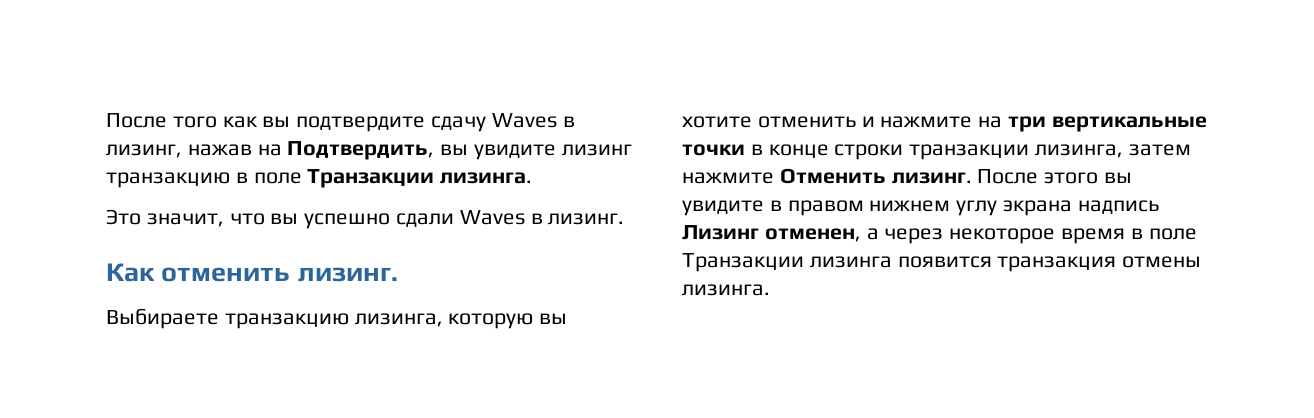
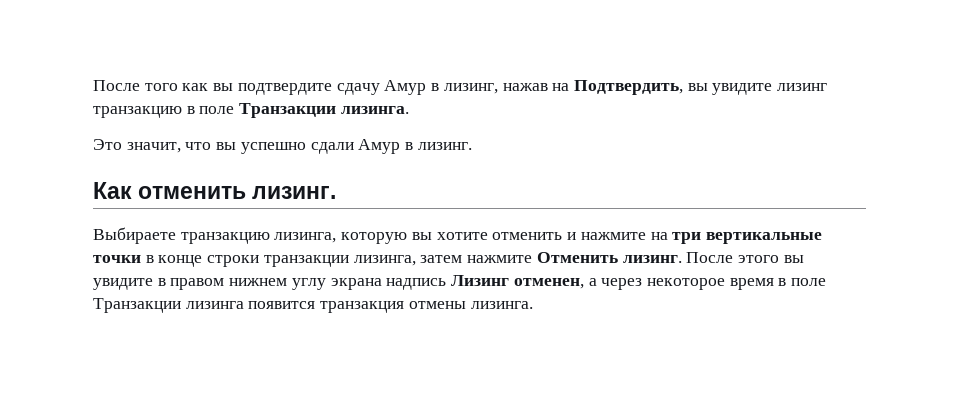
[491,113,557,128] Waves -> [384,80,427,95] Амур
[459,210,525,225] Waves -> [358,139,401,154] Амур

